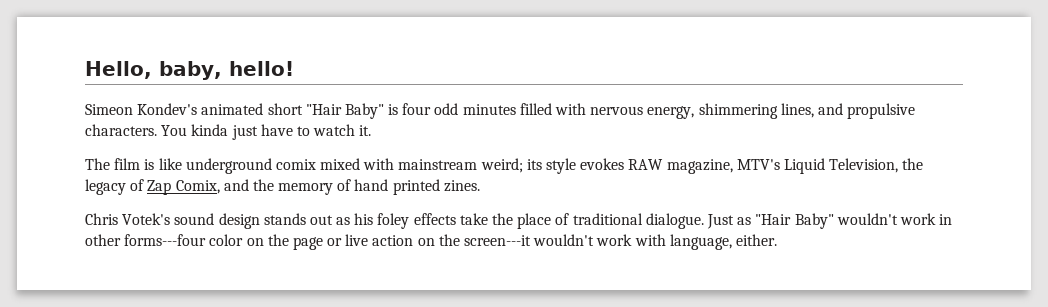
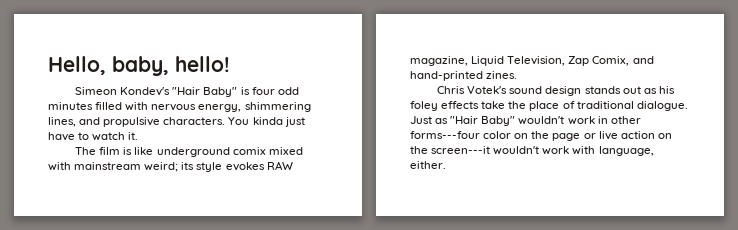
[201,103,303,115] animated short -> (171, 91) none
[736,159,780,170] MTV's -> (468, 61) none
[902,158,924,170] [85,179,440,195] the legacy of Zap Comix, and the memory of hand printed -> [568,56,654,66] [410,71,483,81] Zap Comix, and hand-printed

